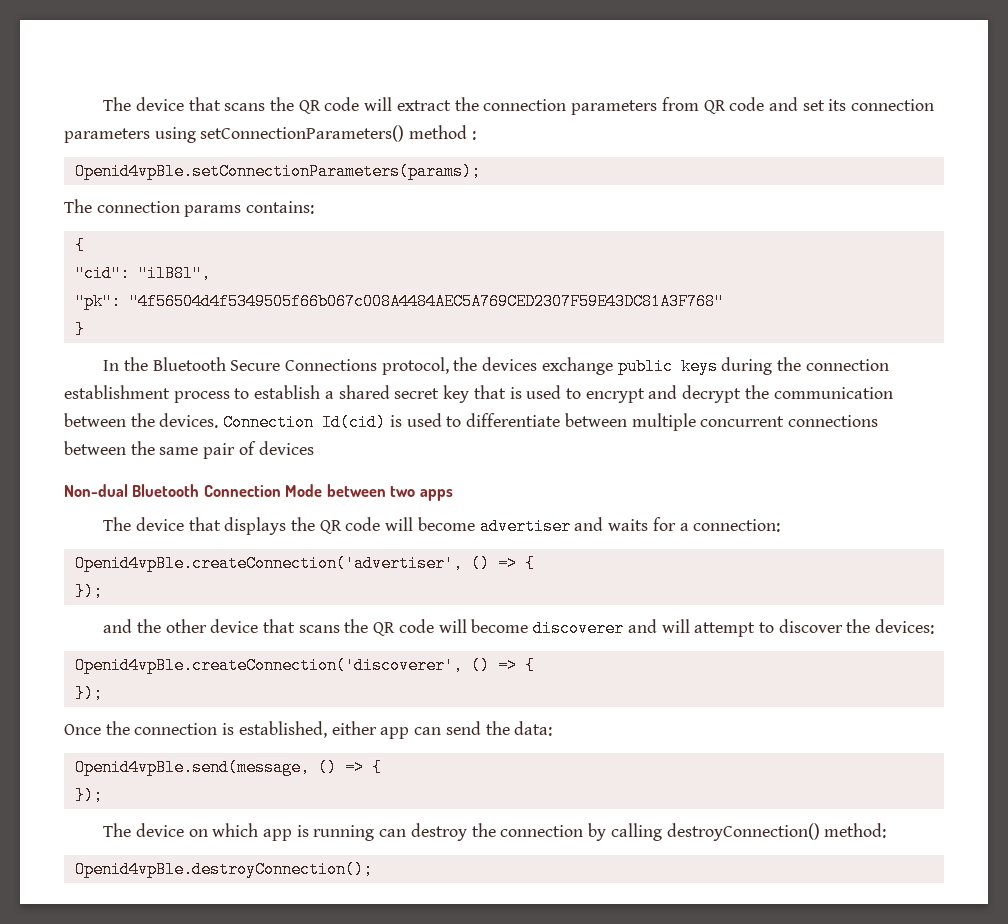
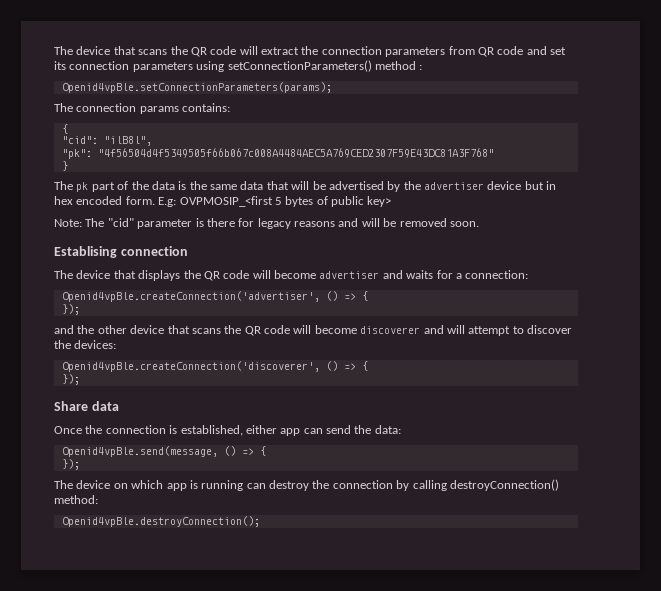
[103,357,889,375] [64,385,893,403] [64,413,878,431] [64,441,314,459] [64,484,453,501] In the Bluetooth Secure Connections protocol, the devices exchange public keys during the connection establishment process to establish a shared secret key that is used to encrypt and decrypt the communication between the devices. Connection Id(cid) is used to differentiate between multiple concurrent connections between the same pair of devices // Non-dual Bluetooth Connection Mode between two apps -> [54,181,557,192] [54,196,392,207] [54,218,479,229] [54,246,188,258] The pk part of the data is the same data that will be advertised by the advertiser device but in hex encoded form. E.g: OVPMOSIP_<first 5 bytes of public key> // Note: The "cid" parameter is there for legacy reasons and will be removed soon. // Establising connection
(103, 693) none -> [54,401,119,411] // Share data

